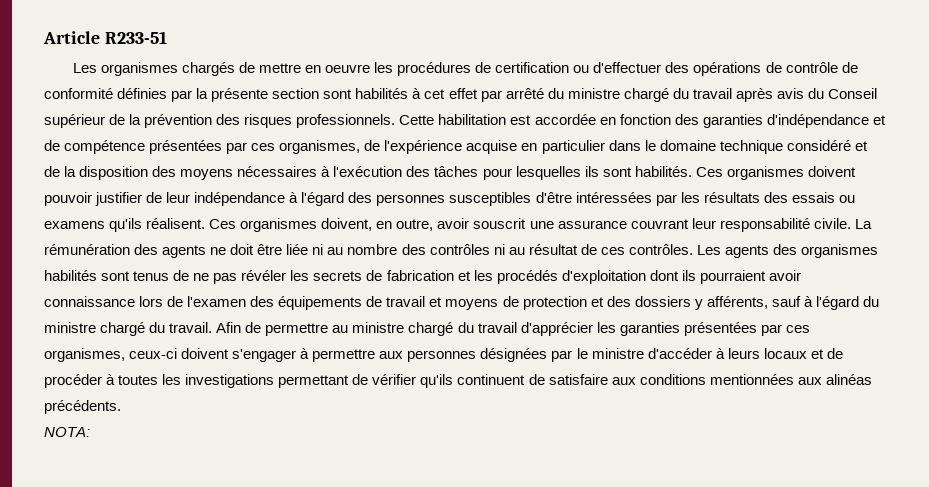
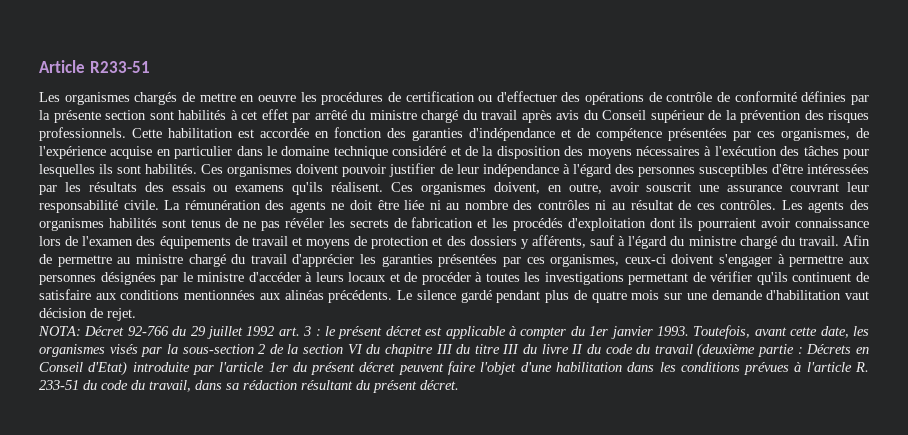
[44,427,90,437] // NOTA: -> [397,290,869,303] [39,308,136,321] [38,325,869,339] [39,343,870,358] [39,361,869,376] [39,380,459,393] Le silence gardé pendant plus de quatre mois sur une demande d'habilitation vaut décision de rejet. // NOTA: Décret 92-766 du 29 juillet 1992 art. 3 : le présent décret est applicable à compter du 1er janvier 1993. Toutefois, avant cette date, les organismes visés par la sous-section 2 de la section VI du chapitre III du titre III du livre II du code du travail (deuxième partie : Décrets en Conseil d'Etat) introduite par l'article 1er du présent décret peuvent faire l'objet d'une habilitation dans les conditions prévues à l'article R. 233-51 du code du travail, dans sa rédaction résultant du présent décret.

